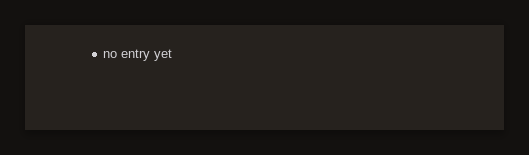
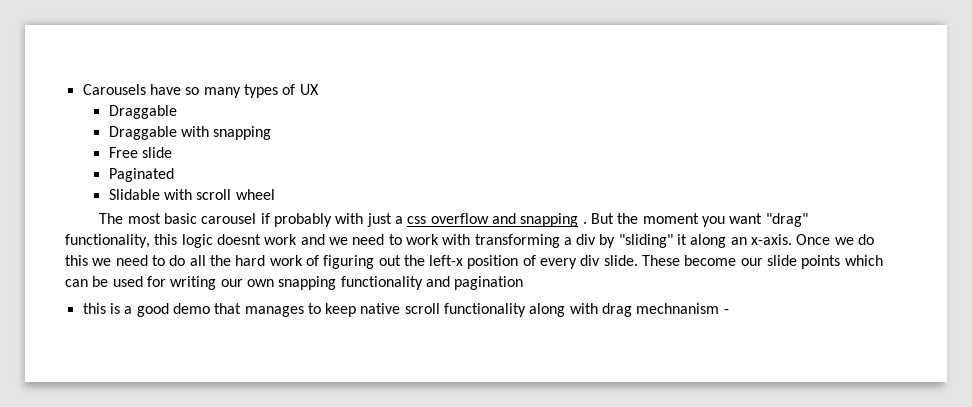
[103,49,173,61] no entry yet -> [82,84,319,98] [108,105,177,119] [108,126,272,140] [108,147,173,158] [108,168,174,182] [108,189,275,200] [99,213,808,227] [65,234,875,248] [65,255,883,269] [65,276,524,290] [82,303,729,317] Carousels have so many types of UX // Draggable // Draggable with snapping // Free slide // Paginated // Slidable with scroll wheel // The most basic carousel if probably with just a css overflow and snapping . But the moment you want "drag" functionality, this logic doesnt work and we need to work with transforming a div by "sliding" it along an x-axis. Once we do this we need to do all the hard work of figuring out the left-x position of every div slide. These become our slide points which can be used for writing our own snapping functionality and pagination // this is a good demo that manages to keep native scroll functionality along with drag mechnanism -

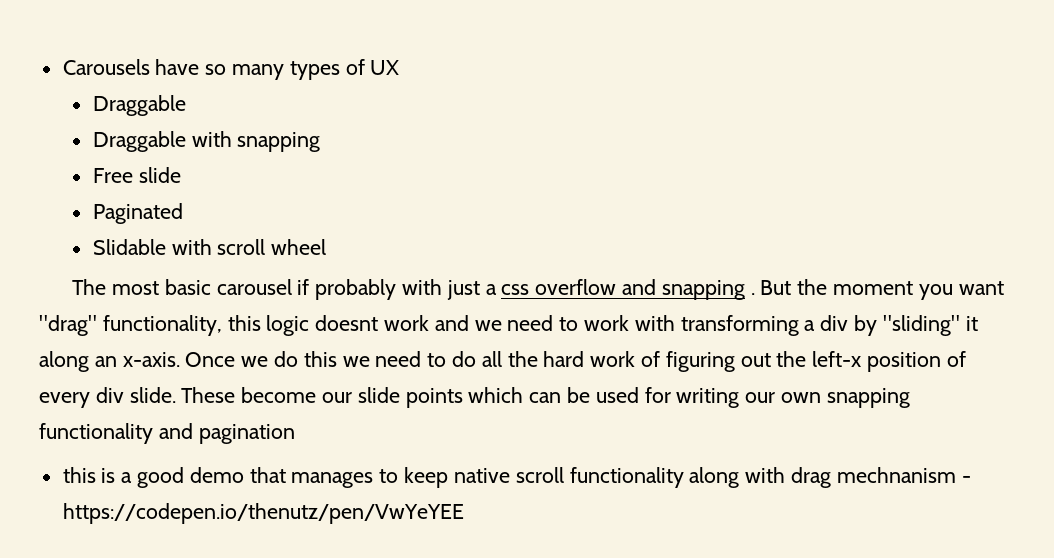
(729, 311) none -> [62,503,464,524] https://codepen.io/thenutz/pen/VwYeYEE

